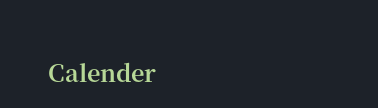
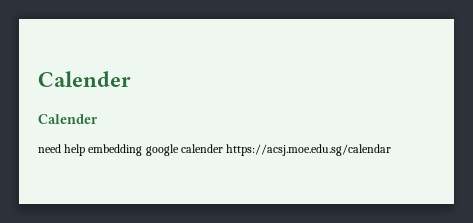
[48,62,156,82] Calender -> [38,71,131,87] [38,114,98,124] [38,144,392,156] Calender // Calender // need help embedding google calender https://acsj.moe.edu.sg/calendar

